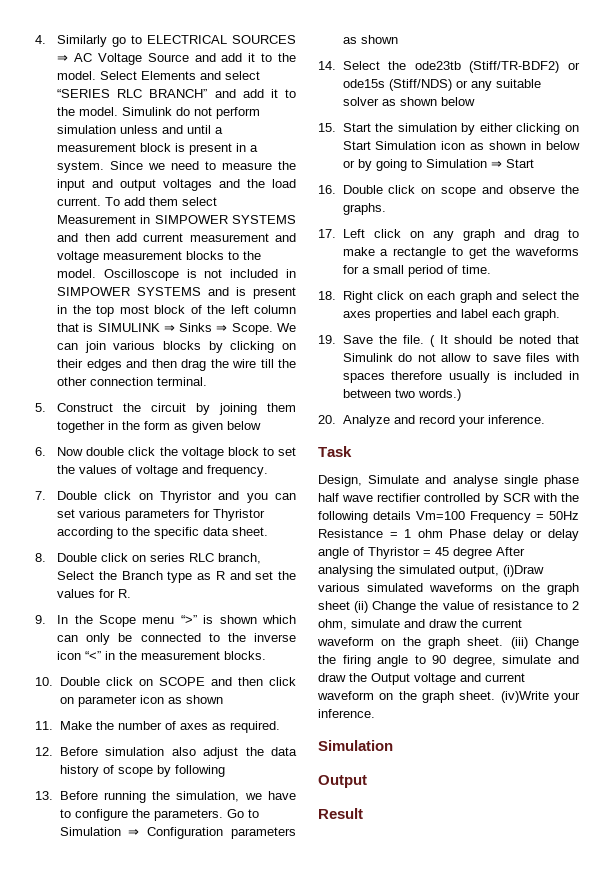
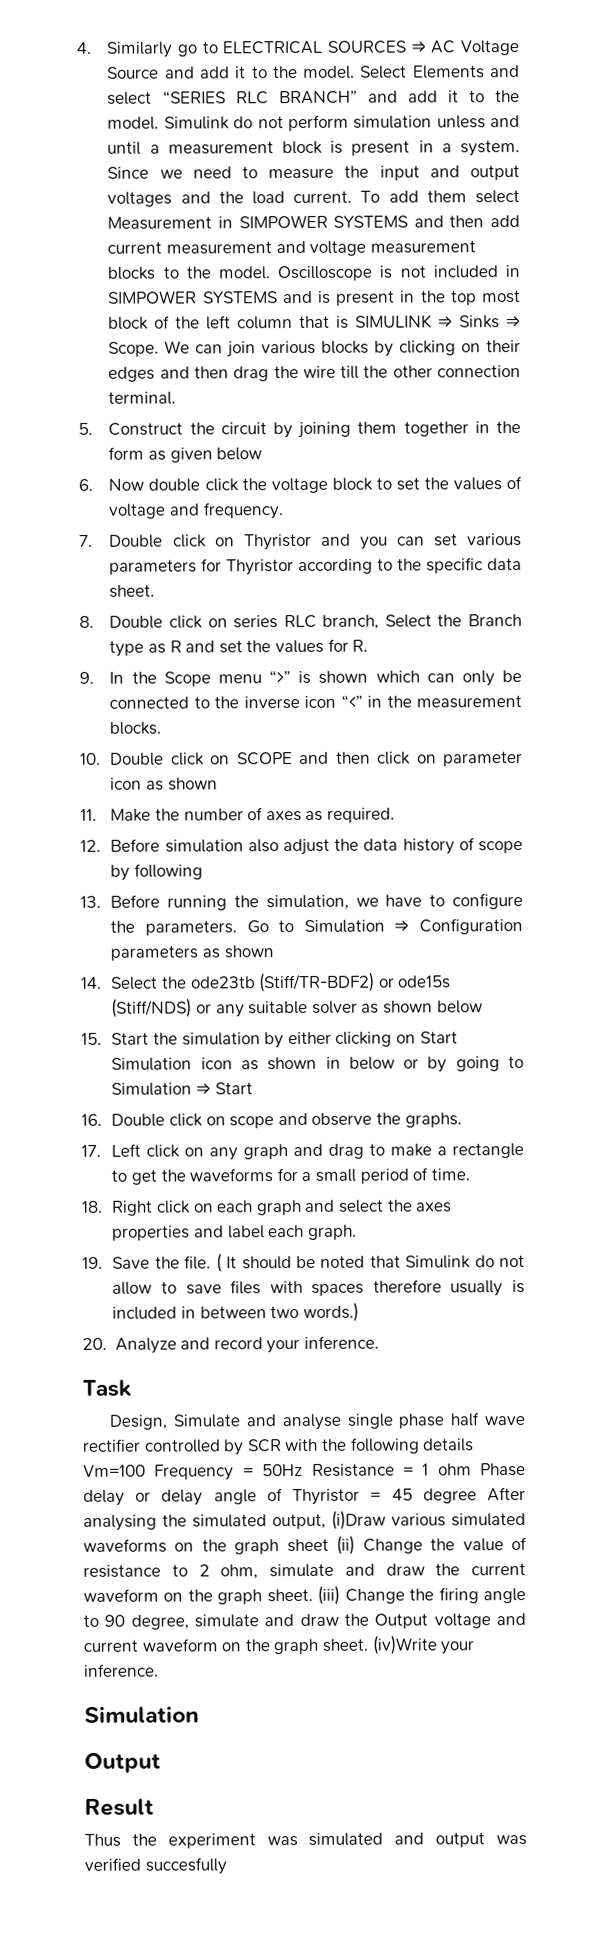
(363, 813) none -> [84,1832,527,1849] [84,1857,227,1875] // Thus the experiment was simulated and output was verified succesfully

